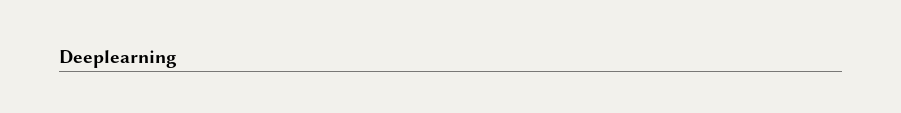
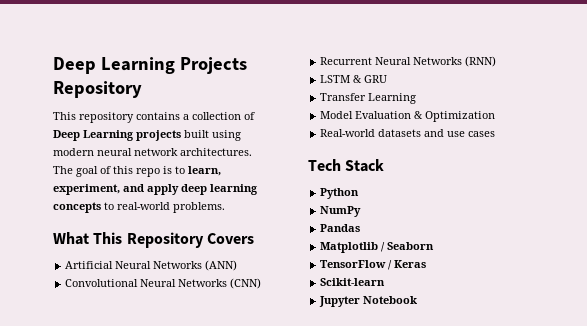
[59,50,177,68] Deeplearning -> [53,57,247,74] [53,81,142,98] [53,112,255,123] [53,130,241,141] [53,148,252,156] [53,166,221,177] [53,184,258,195] [53,202,225,213] [53,232,254,248] [65,260,238,271] [65,278,262,289] [320,56,497,67] [320,75,388,83] [320,93,417,104] [320,111,496,122] [320,129,496,137] [308,159,385,172] [320,188,360,199] [320,206,362,217] [320,224,361,232] [320,242,435,253] [320,260,427,270] [320,278,386,286] [319,296,418,307] Deep Learning Projects Repository // This repository contains a collection of Deep Learning projects built using modern neural network architectures. // The goal of this repo is to learn, experiment, and apply deep learning concepts to real-world problems. // What This Repository Covers // Artificial Neural Networks (ANN) // Convolutional Neural Networks (CNN) // Recurrent Neural Networks (RNN) // LSTM & GRU // Transfer Learning // Model Evaluation & Optimization // Real-world datasets and use cases // Tech Stack // Python // NumPy // Pandas // Matplotlib / Seaborn // TensorFlow / Keras // Scikit-learn // Jupyter Notebook

